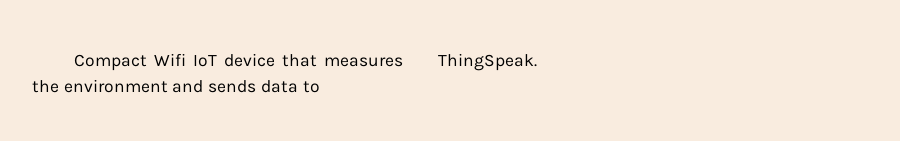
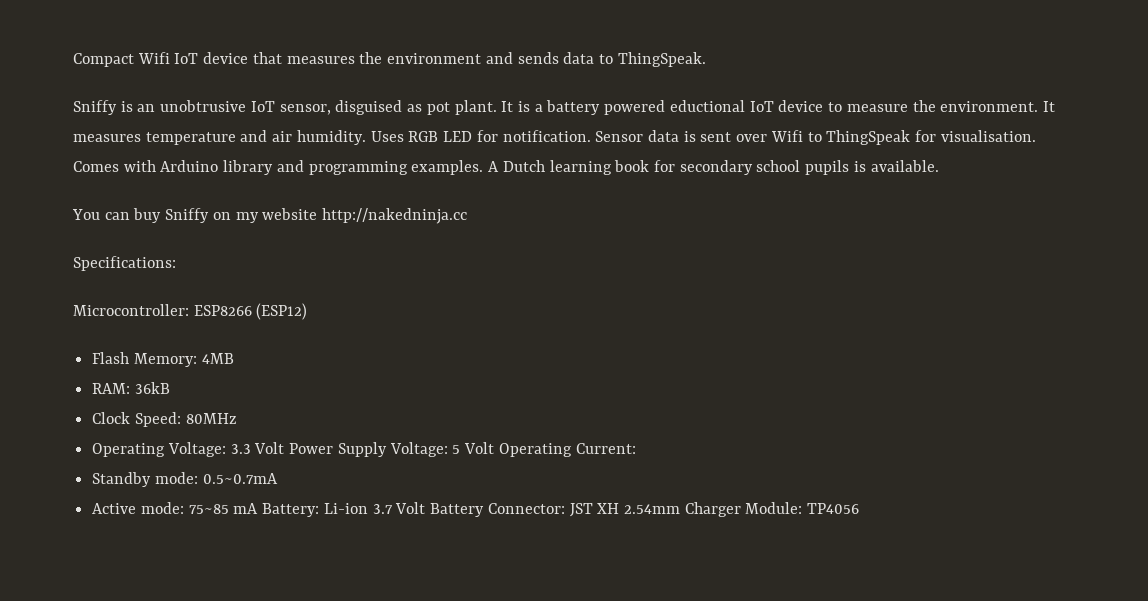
(537, 62) none -> [73,100,1055,115] [73,130,1036,145] [73,160,939,175] [72,208,468,224] [73,256,176,271] [73,303,308,320] [92,352,234,367] [92,382,170,394] [92,412,237,427] [92,442,636,457] [92,472,278,487] [92,502,860,517] // Sniffy is an unobtrusive IoT sensor, disguised as pot plant. It is a battery powered eductional IoT device to measure the environment. It measures temperature and air humidity. Uses RGB LED for notification. Sensor data is sent over Wifi to ThingSpeak for visualisation. Comes with Arduino library and programming examples. A Dutch learning book for secondary school pupils is available. // You can buy Sniffy on my website http://nakedninja.cc // Specifications: // Microcontroller: ESP8266 (ESP12) // Flash Memory: 4MB // RAM: 36kB // Clock Speed: 80MHz // Operating Voltage: 3.3 Volt Power Supply Voltage: 5 Volt Operating Current: // Standby mode: 0.5~0.7mA // Active mode: 75~85 mA Battery: Li-ion 3.7 Volt Battery Connector: JST XH 2.54mm Charger Module: TP4056

